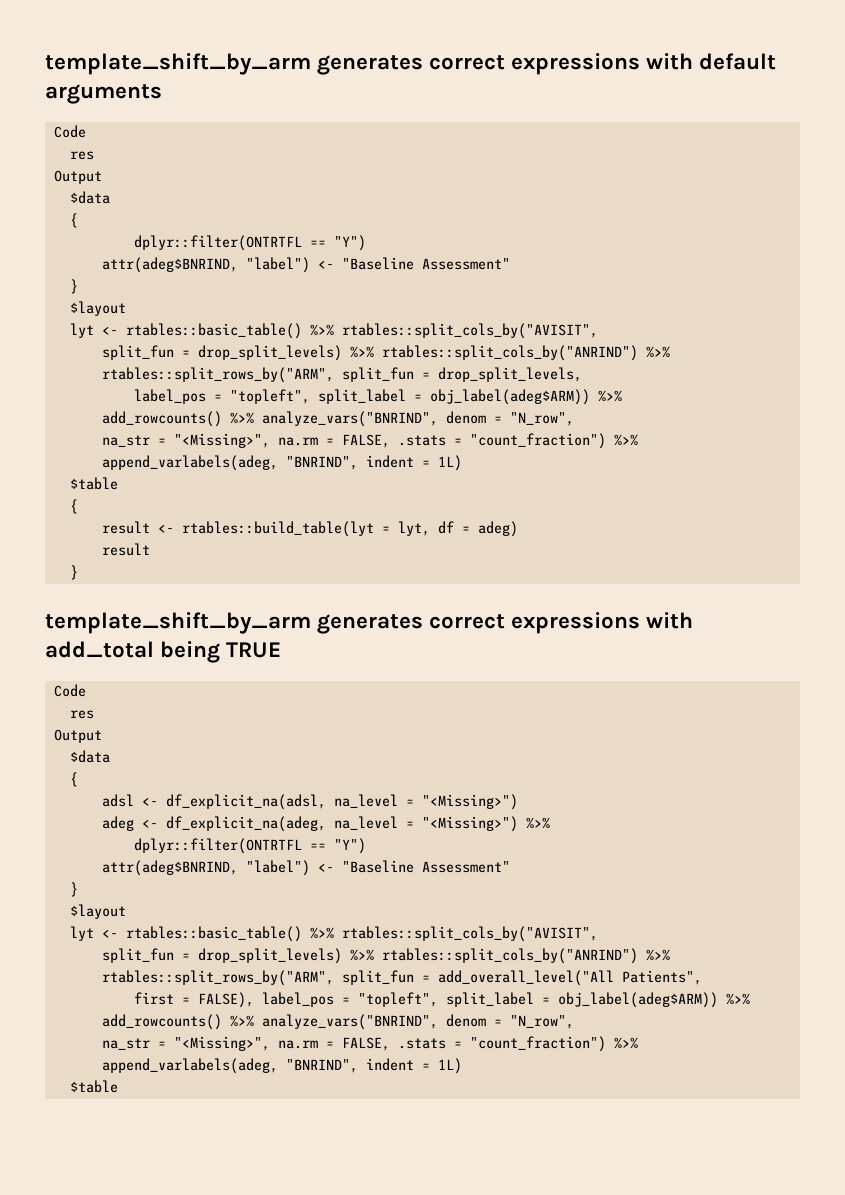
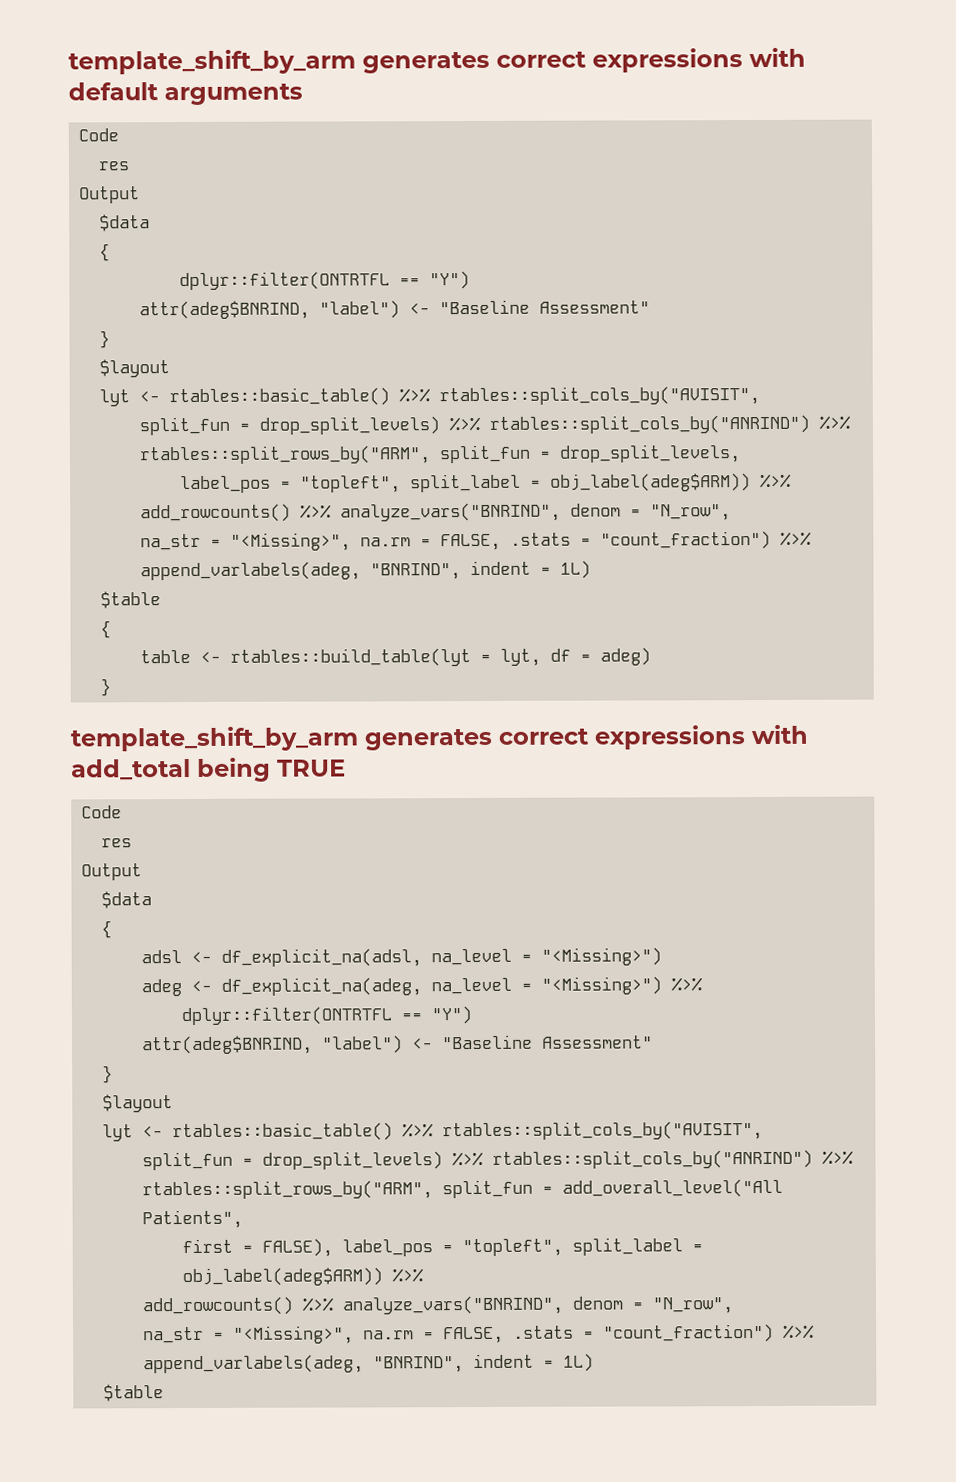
[101,521,150,534] result -> [140,649,192,664] table
[101,543,150,556] // result -> (652, 656) none

